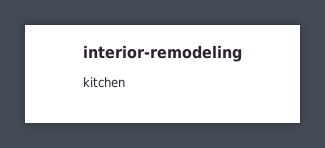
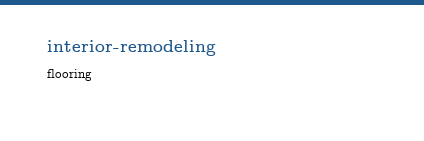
[83,77,125,88] kitchen -> [47,69,92,81] flooring

